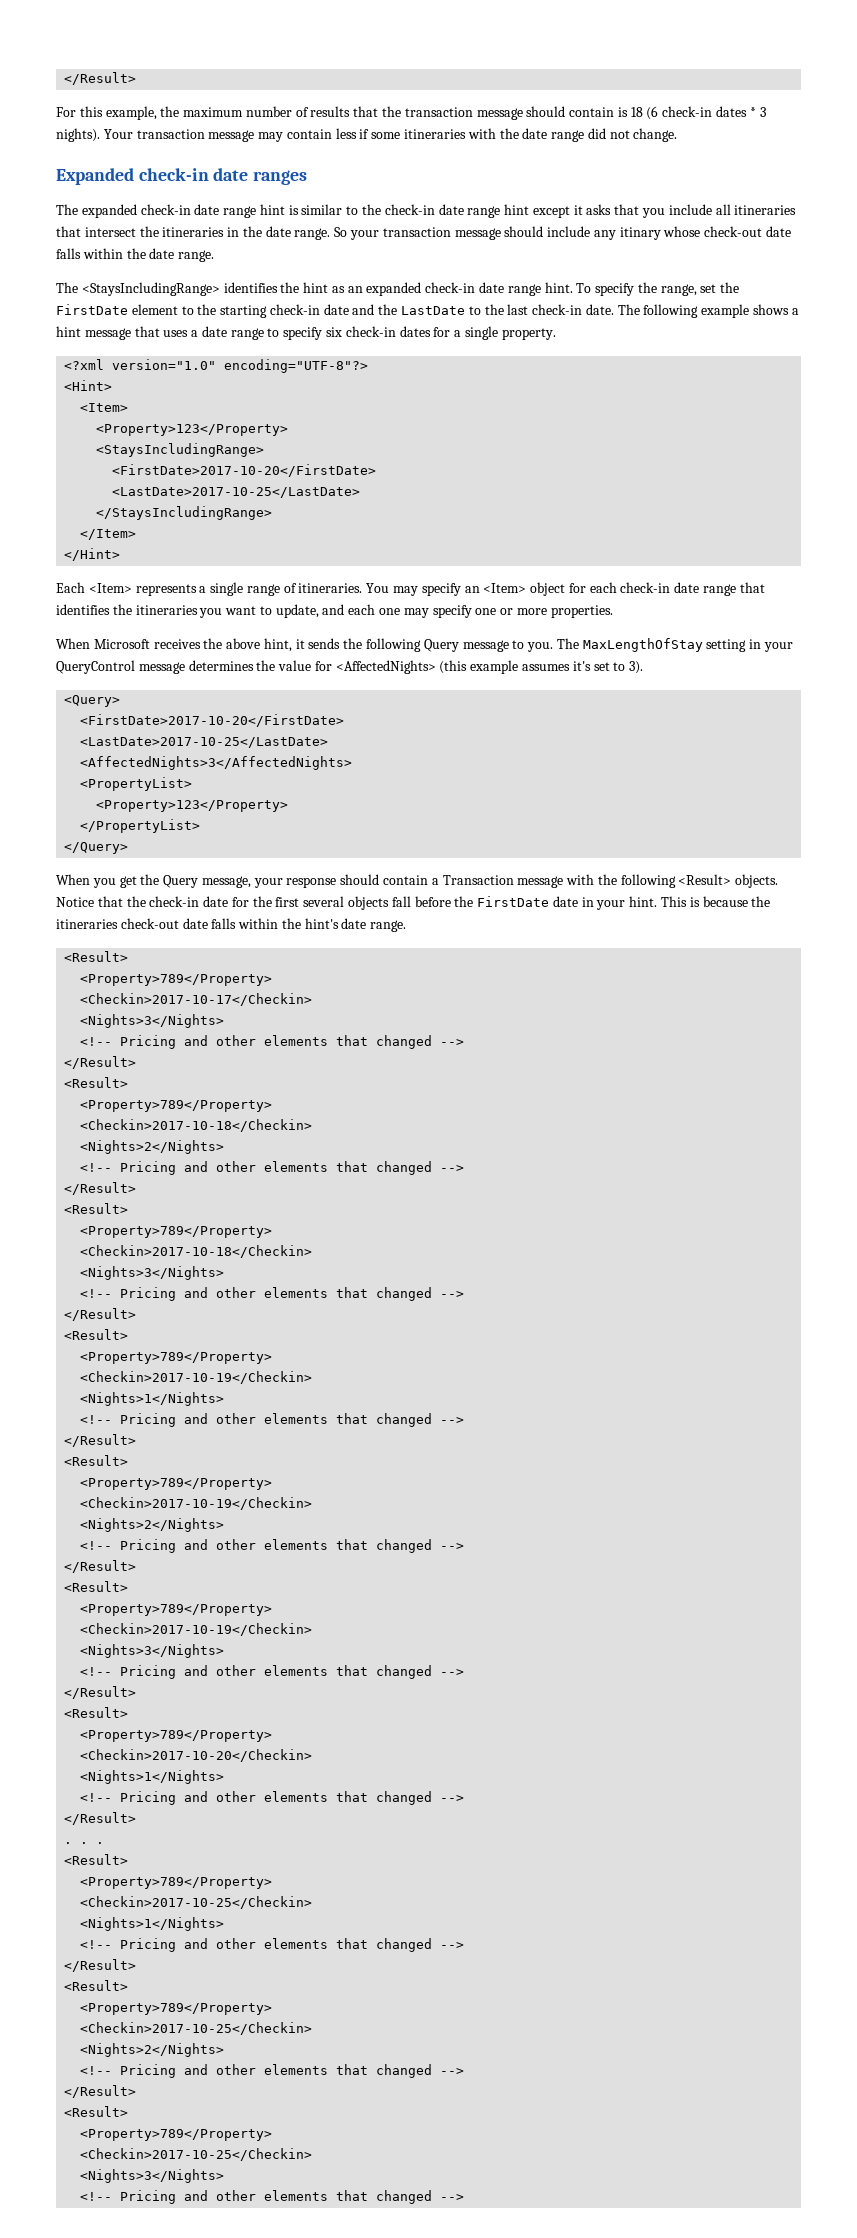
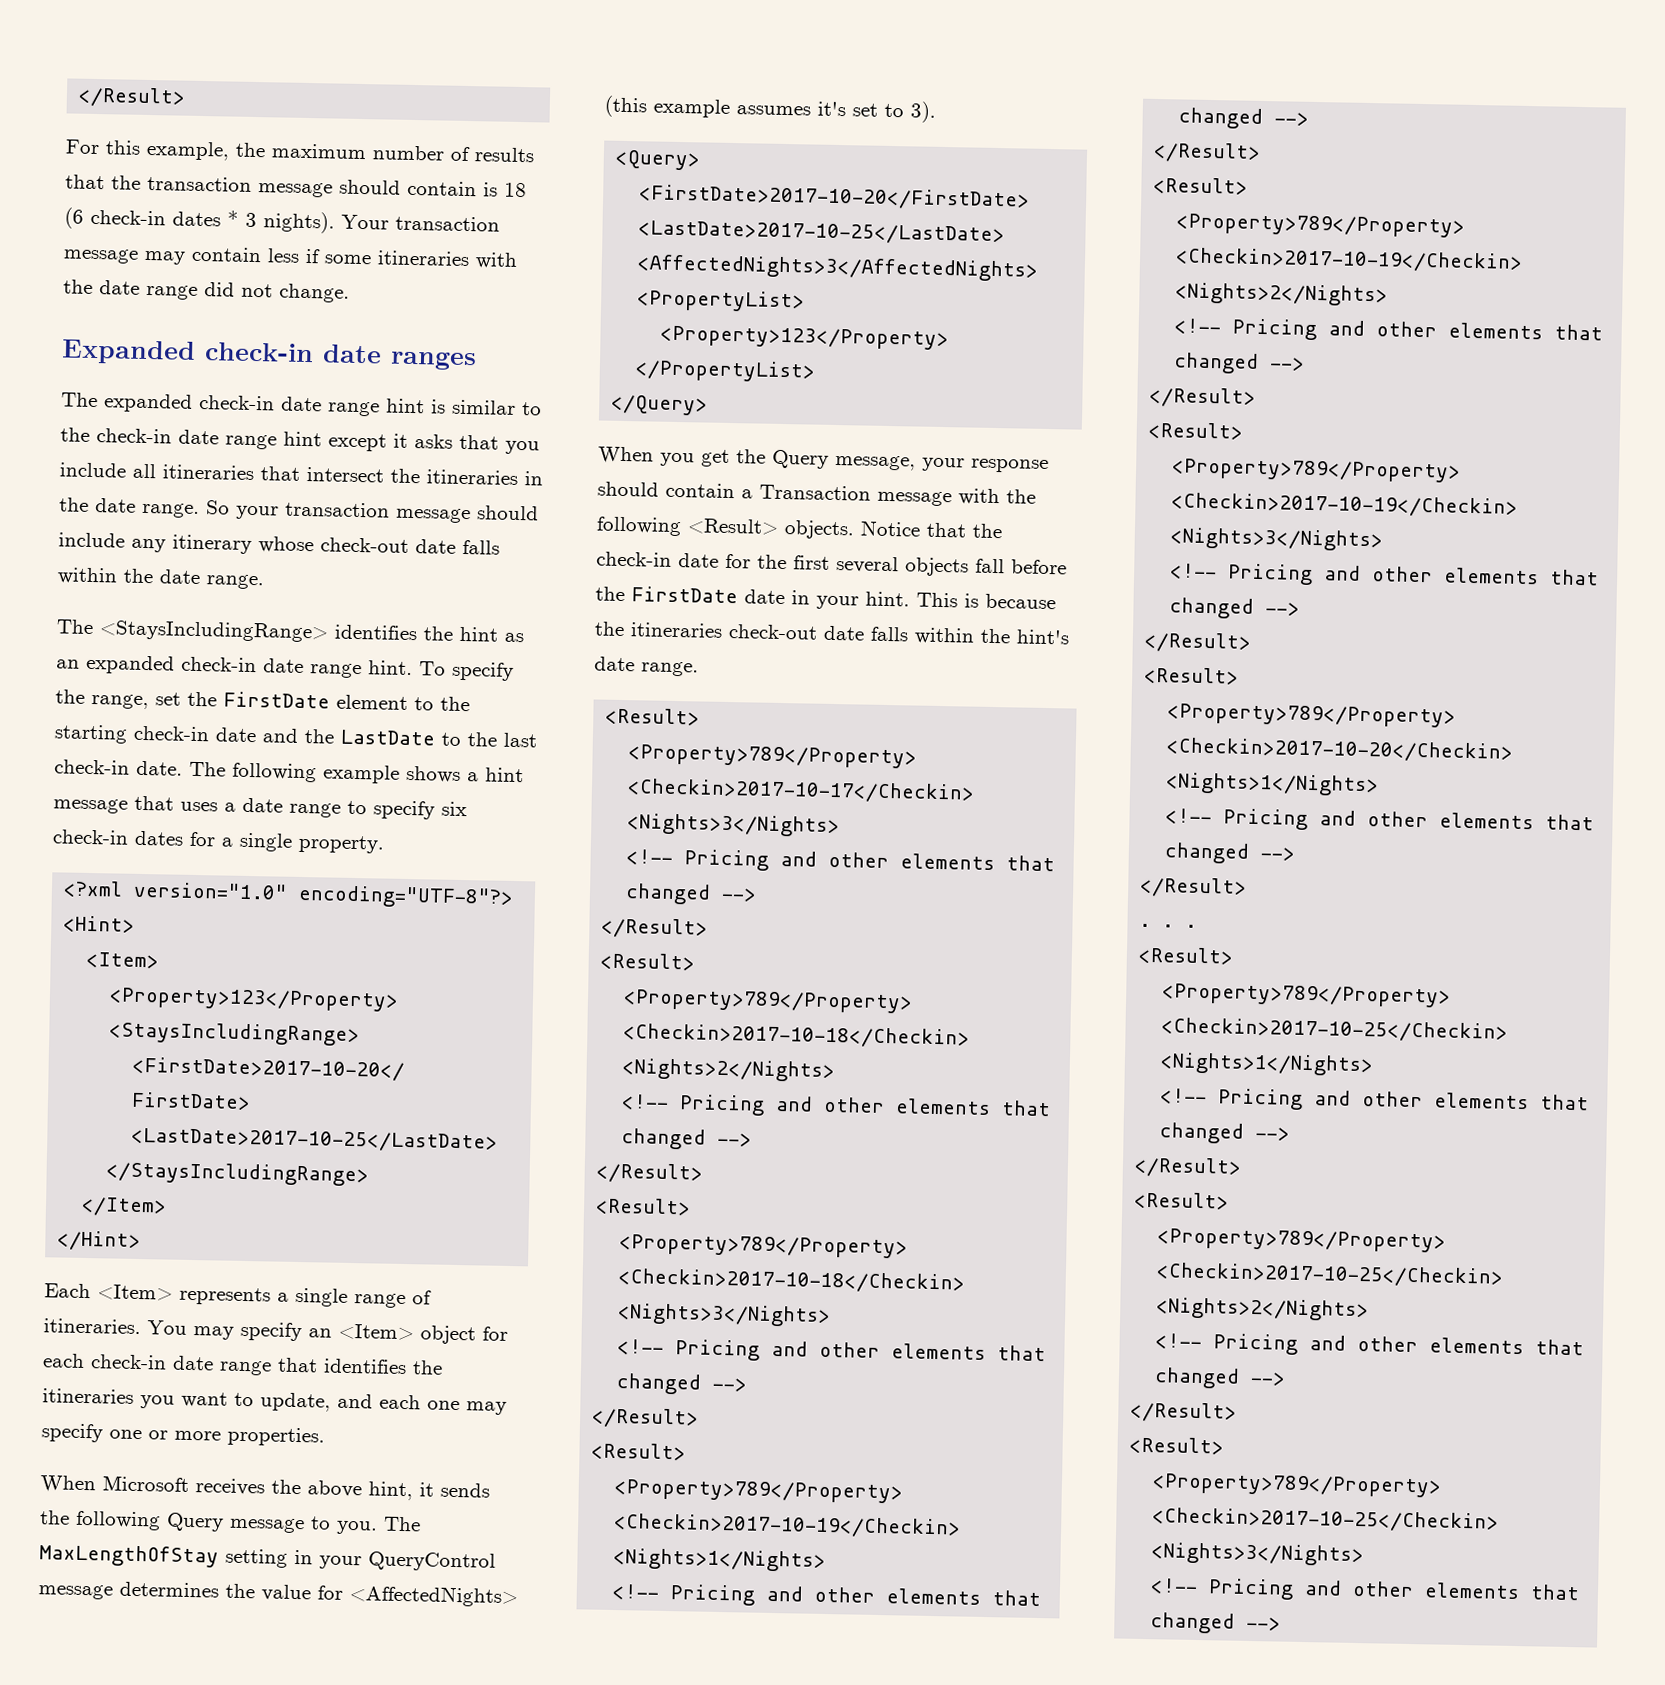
[619,227,661,240] itinary -> [172,534,252,554] itinerary

